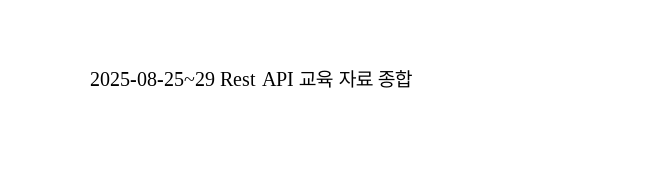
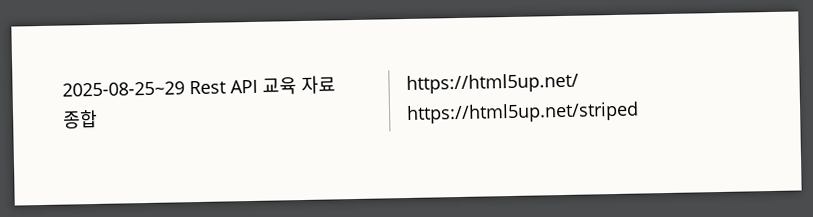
(412, 79) none -> [406,72,579,94] [406,101,639,124] // https://html5up.net/ https://html5up.net/striped

